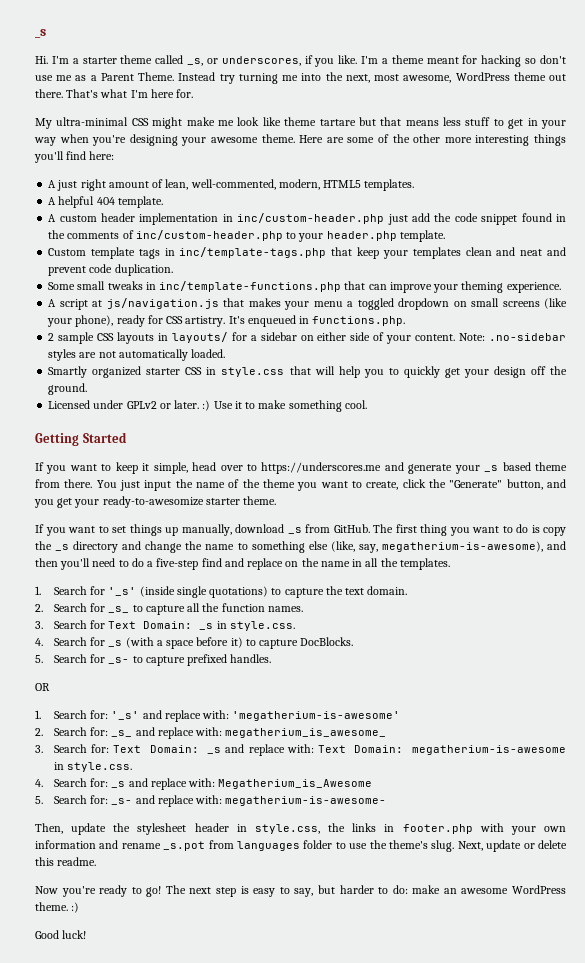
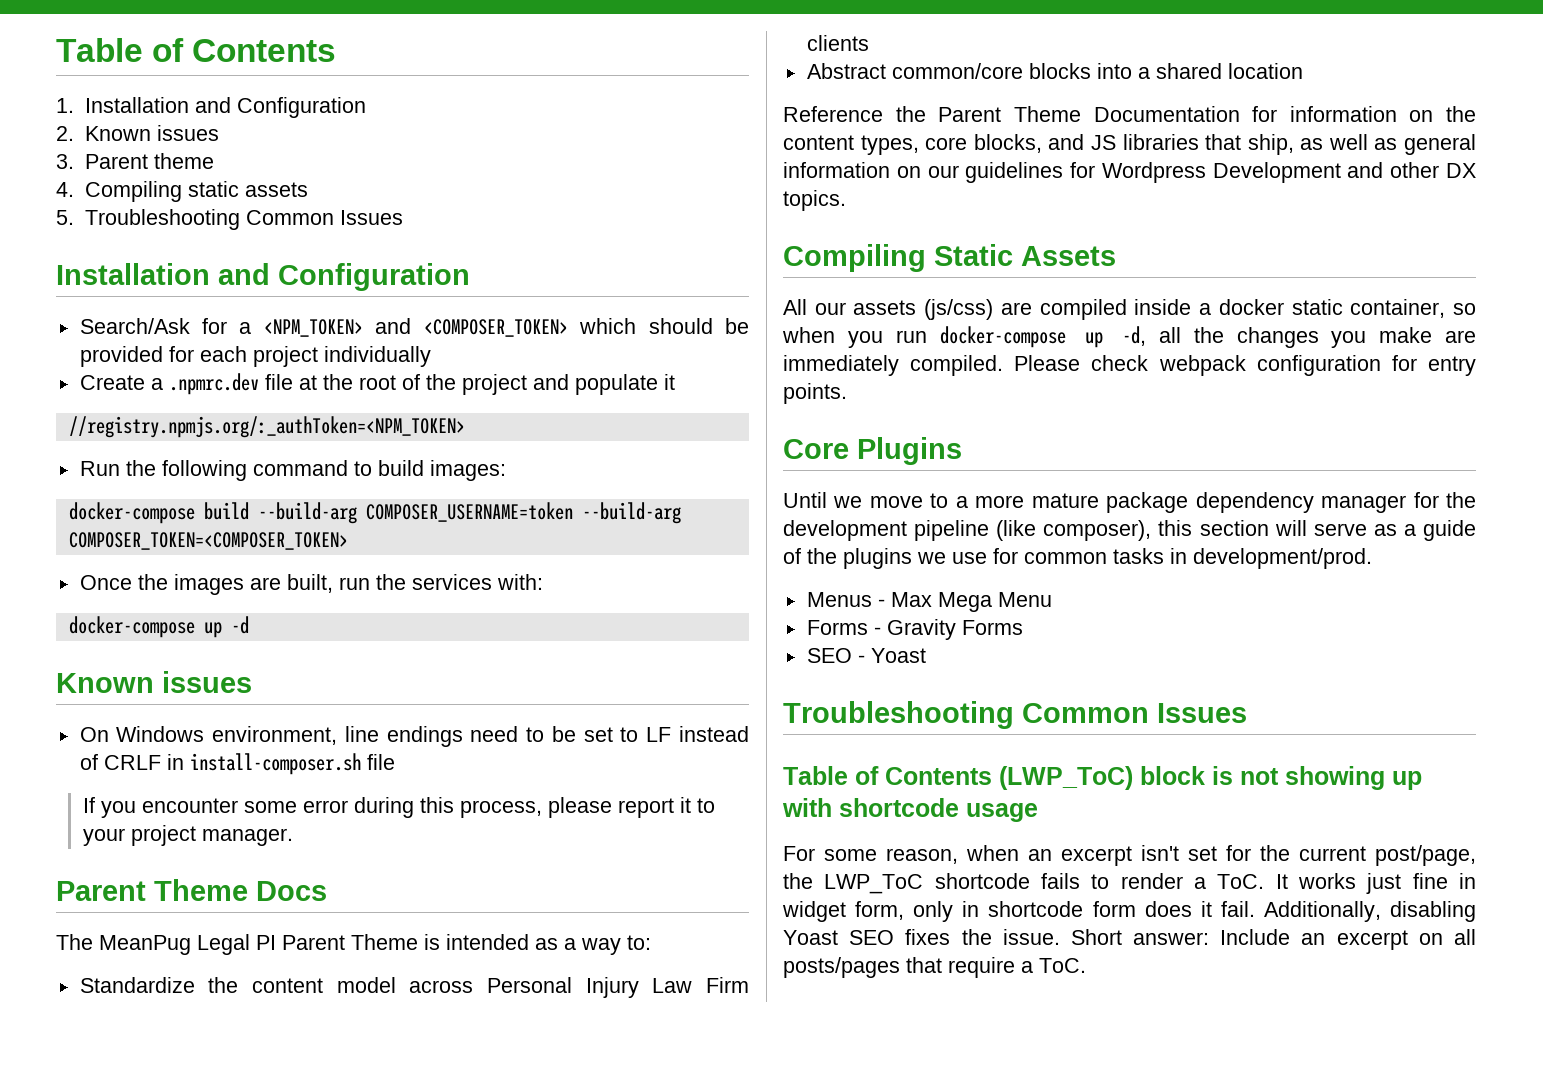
[35,29,46,38] [35,55,567,67] [35,72,566,84] [35,89,194,98] [35,117,567,129] [34,134,567,146] [34,151,115,163] [48,179,415,191] [48,196,163,208] [48,213,566,225] [48,230,445,242] [48,247,566,259] [48,264,173,276] [48,281,561,293] [48,298,567,310] [47,315,406,327] [48,332,566,344] [48,349,226,361] [48,366,567,378] [48,383,88,395] [48,400,367,412] [35,432,127,446] [35,462,567,474] [35,479,566,491] [34,496,277,508] [35,524,566,536] [35,541,566,553] [35,558,450,570] [35,586,408,598] [35,603,303,615] [35,620,295,631] [35,637,354,649] [35,654,272,666] [35,683,50,691] [35,710,401,722] [35,727,387,739] [35,744,566,756] [53,762,133,772] [35,778,373,790] [35,795,387,807] [35,823,566,835] [35,840,567,852] [35,857,97,866] [35,885,566,897] [35,902,80,913] [35,930,87,939] _s // Hi. I'm a starter theme called _s, or underscores, if you like. I'm a theme meant for hacking so don't use me as a Parent Theme. Instead try turning me into the next, most awesome, WordPress theme out there. That's what I'm here for. // My ultra-minimal CSS might make me look like theme tartare but that means less stuff to get in your way when you're designing your awesome theme. Here are some of the other more interesting things you'll find here: // A just right amount of lean, well-commented, modern, HTML5 templates. // A helpful 404 template. // A custom header implementation in inc/custom-header.php just add the code snippet found in the comments of inc/custom-header.php to your header.php template. // Custom template tags in inc/template-tags.php that keep your templates clean and neat and prevent code duplication. // Some small tweaks in inc/template-functions.php that can improve your theming experience. // A script at js/navigation.js that makes your menu a toggled dropdown on small screens (like your phone), ready for CSS artistry. It's enqueued in functions.php. // 2 sample CSS layouts in layouts/ for a sidebar on either side of your content. Note: .no-sidebar styles are not automatically loaded. // Smartly organized starter CSS in style.css that will help you to quickly get your design off the ground. // Licensed under GPLv2 or later. :) Use it to make something cool. // Getting Started // If you want to keep it simple, head over to https://underscores.me and generate your _s based theme from there. You just input the name of the theme you want to create, click the "Generate" button, and you get your ready-to-awesomize starter theme. // If you want to set things up manually, download _s from GitHub. The first thing you want to do is copy the _s directory and change the name to something else (like, say, megatherium-is-awesome), and then you'll need to do a five-step find and replace on the name in all the templates. // 1. Search for '_s' (inside single quotations) to capture the text domain. // 2. Search for _s_ to capture all the function names. // 3. Search for Text Domain: _s in style.css. // 4. Search for _s (with a space before it) to capture DocBlocks. // 5. Search for _s- to capture prefixed handles. // OR // 1. Search for: '_s' and replace with: 'megatherium-is-awesome' // 2. Search for: _s_ and replace with: megatherium_is_awesome_ // 3. Search for: Text Domain: _s and replace with: Text Domain: megatherium-is-awesome in style.css. // 4. Search for: _s and replace with: Megatherium_is_Awesome // 5. Search for: _s- and replace with: megatherium-is-awesome- // Then, update the stylesheet header in style.css, the links in footer.php with your own information and rename _s.pot from languages folder to use the theme's slug. Next, update or delete this readme. // Now you're ready to go! The next step is easy to say, but harder to do: make an awesome WordPress theme. :) // Good luck! -> [56,38,337,62] [56,97,366,118] [56,125,219,141] [56,153,214,169] [56,181,308,202] [56,209,403,230] [56,263,470,291] [79,318,750,337] [79,346,431,367] [79,373,675,395] [68,416,465,438] [79,460,506,481] [68,502,681,524] [68,532,348,550] [79,574,543,595] [68,616,249,638] [56,671,252,693] [79,726,749,747] [79,753,395,775] [83,797,716,818] [83,825,294,846] [56,879,327,901] [56,934,651,955] [79,977,750,998] [806,35,869,51] [806,63,1303,79] [783,106,1476,122] [783,134,1476,155] [783,162,1476,183] [783,190,846,211] [783,244,1116,272] [783,299,1476,320] [782,326,1476,348] [783,355,1476,376] [783,383,847,404] [783,437,962,465] [783,492,1476,513] [783,520,1477,541] [783,548,1372,569] [806,592,1052,612] [806,619,1023,640] [806,648,926,663] [783,701,1247,729] [783,766,1422,790] [782,798,1038,822] [783,845,1476,866] [783,873,1476,894] [782,901,1476,922] [783,929,1476,950] [783,957,1086,978] Table of Contents // 1. Installation and Configuration // 2. Known issues // 3. Parent theme // 4. Compiling static assets // 5. Troubleshooting Common Issues // Installation and Configuration // Search/Ask for a <NPM_TOKEN> and <COMPOSER_TOKEN> which should be provided for each project individually // Create a .npmrc.dev file at the root of the project and populate it // //registry.npmjs.org/:_authToken=<NPM_TOKEN> // Run the following command to build images: // docker-compose build --build-arg COMPOSER_USERNAME=token --build-arg COMPOSER_TOKEN=<COMPOSER_TOKEN> // Once the images are built, run the services with: // docker-compose up -d // Known issues // On Windows environment, line endings need to be set to LF instead of CRLF in install-composer.sh file // If you encounter some error during this process, please report it to your project manager. // Parent Theme Docs // The MeanPug Legal PI Parent Theme is intended as a way to: // Standardize the content model across Personal Injury Law Firm clients // Abstract common/core blocks into a shared location // Reference the Parent Theme Documentation for information on the content types, core blocks, and JS libraries that ship, as well as general information on our guidelines for Wordpress Development and other DX topics. // Compiling Static Assets // All our assets (js/css) are compiled inside a docker static container, so when you run docker-compose up -d, all the changes you make are immediately compiled. Please check webpack configuration for entry points. // Core Plugins // Until we move to a more mature package dependency manager for the development pipeline (like composer), this section will serve as a guide of the plugins we use for common tasks in development/prod. // Menus - Max Mega Menu // Forms - Gravity Forms // SEO - Yoast // Troubleshooting Common Issues // Table of Contents (LWP_ToC) block is not showing up with shortcode usage // For some reason, when an excerpt isn't set for the current post/page, the LWP_ToC shortcode fails to render a ToC. It works just fine in widget form, only in shortcode form does it fail. Additionally, disabling Yoast SEO fixes the issue. Short answer: Include an excerpt on all posts/pages that require a ToC.

